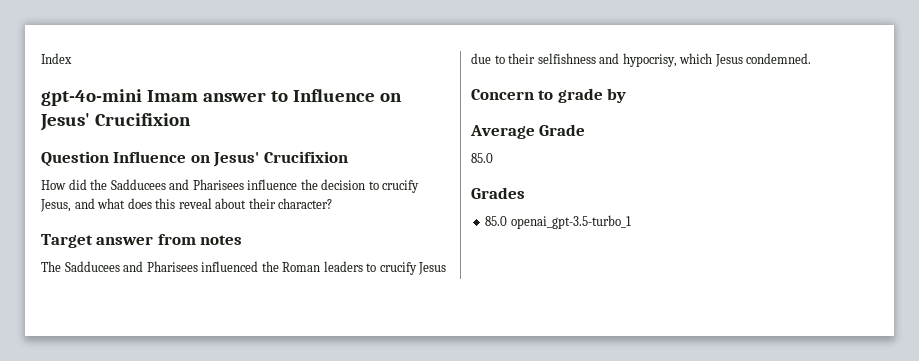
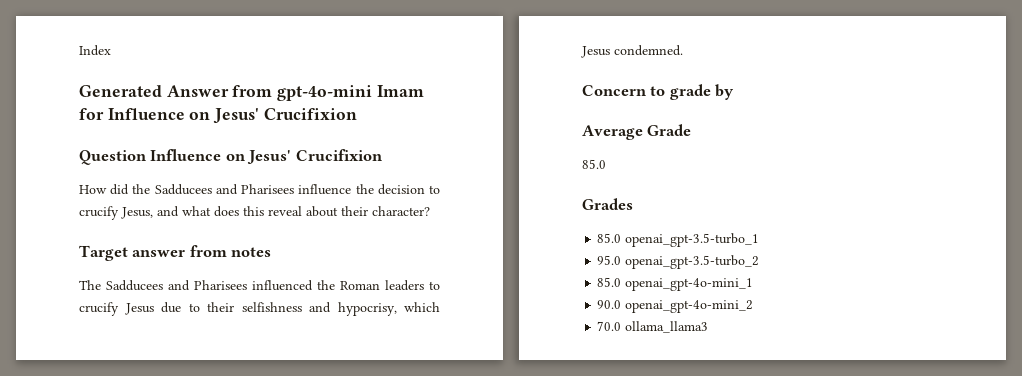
[41,89,288,106] gpt-4o-mini Imam answer to -> [79,85,424,101] [79,108,104,120] Generated Answer from gpt-4o-mini Imam for
(631, 222) none -> [597,255,760,269] [597,277,754,291] [597,300,754,313] [597,321,709,333] // 95.0 openai_gpt-3.5-turbo_2 // 85.0 openai_gpt-4o-mini_1 // 90.0 openai_gpt-4o-mini_2 // 70.0 ollama_llama3

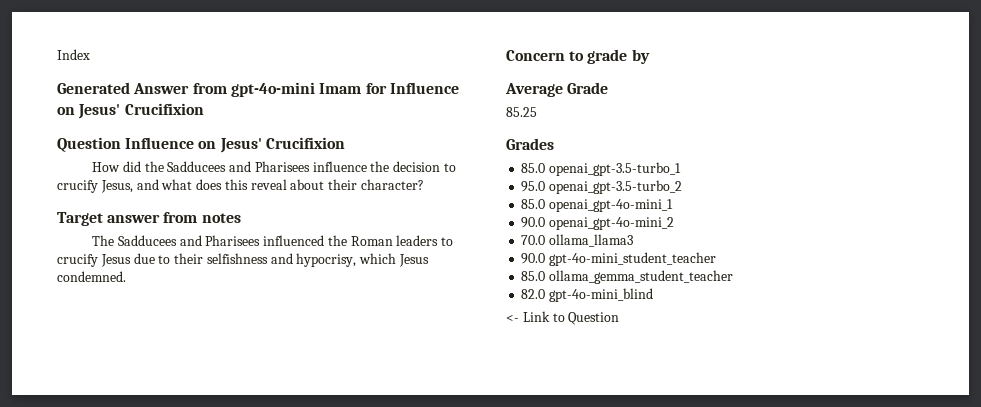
[582,159,606,169] 85.0 -> [506,107,537,117] 85.25
(709, 327) none -> [521,252,717,266] [521,270,734,284] [521,288,654,302] [506,311,620,325] // 90.0 gpt-4o-mini_student_teacher // 85.0 ollama_gemma_student_teacher // 82.0 gpt-4o-mini_blind // <- Link to Question

